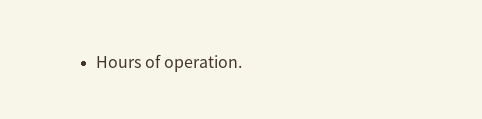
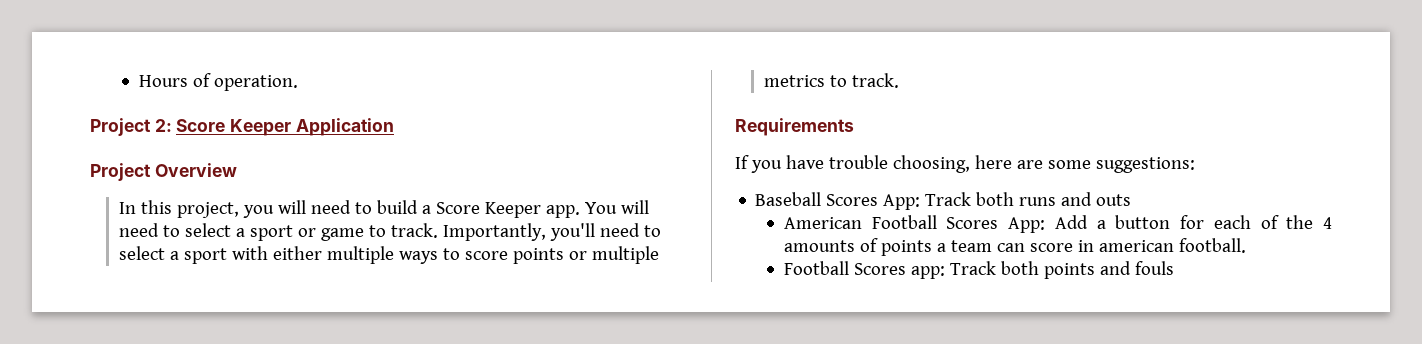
(243, 63) none -> [90,118,394,136] [90,163,237,181] [118,200,649,218] [118,223,661,241] [118,246,659,264] [763,73,899,88] [735,118,854,136] [735,155,1195,173] [755,192,1132,210] [784,215,1332,233] [784,238,1246,256] [784,261,1174,279] // Project 2: Score Keeper Application // Project Overview // In this project, you will need to build a Score Keeper app. You will need to select a sport or game to track. Importantly, you'll need to select a sport with either multiple ways to score points or multiple metrics to track. // Requirements // If you have trouble choosing, here are some suggestions: // Baseball Scores App: Track both runs and outs // American Football Scores App: Add a button for each of the 4 amounts of points a team can score in american football. // Football Scores app: Track both points and fouls

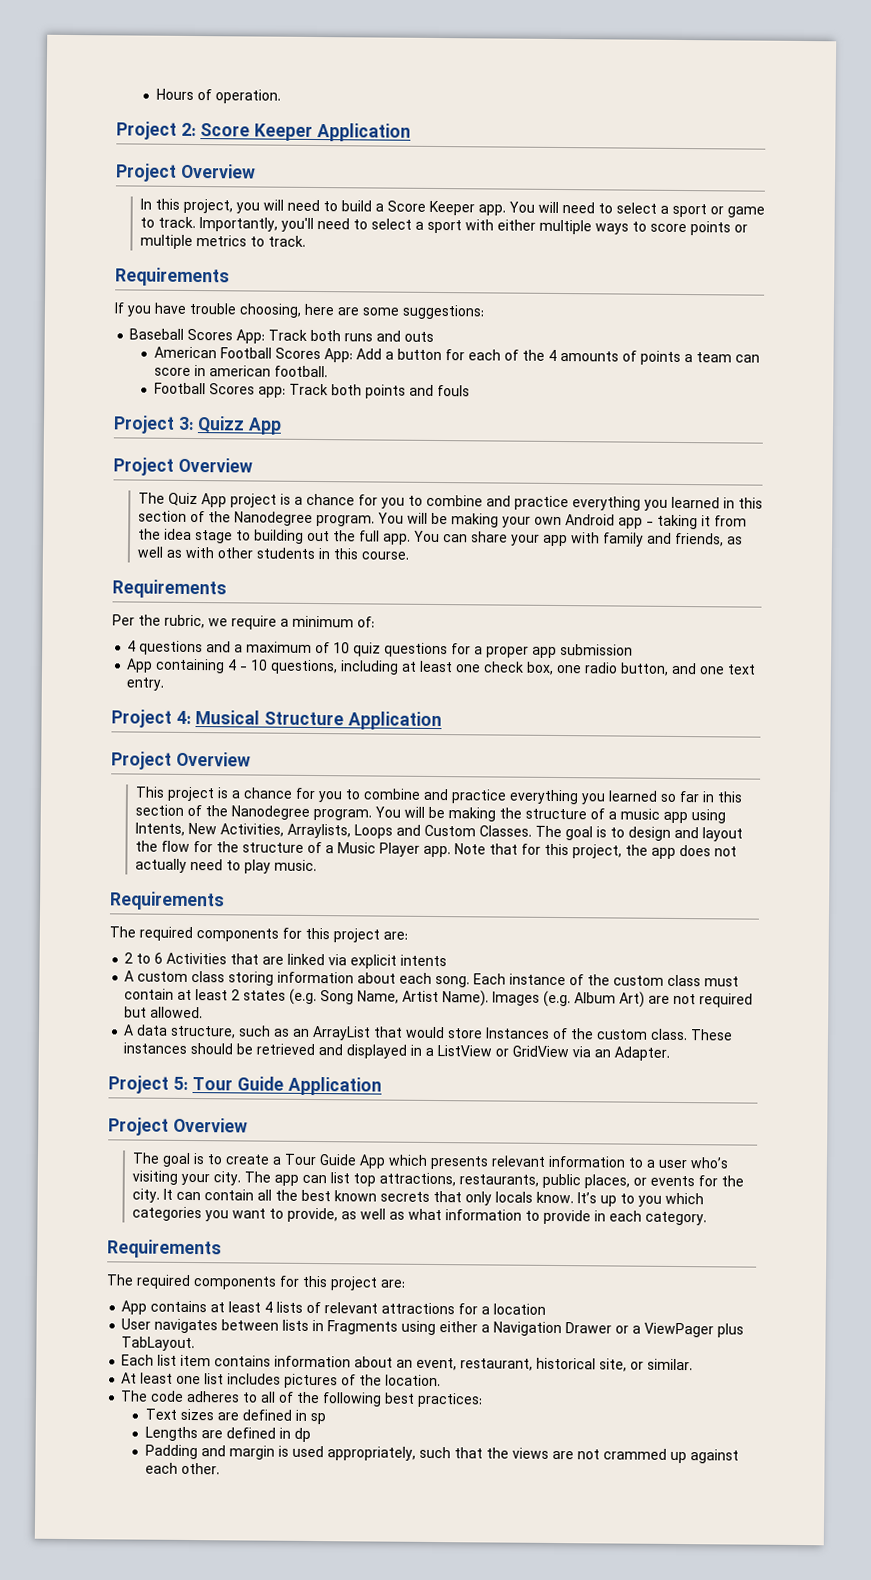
(1174, 268) none -> [113,415,283,435] [113,457,253,476] [137,492,763,511] [137,510,747,530] [137,528,743,547] [136,546,409,560] [112,579,227,599] [112,614,375,630] [127,640,634,658] [126,658,757,676] [126,677,165,691] [111,709,442,731] [111,751,251,770] [134,786,742,805] [134,804,726,824] [134,822,743,842] [134,840,737,859] [134,858,317,874] [110,891,225,911] [109,926,408,943] [124,952,448,969] [124,970,740,988] [124,988,754,1008] [124,1006,204,1019] [123,1024,734,1041] [123,1042,671,1061] [108,1075,382,1096] [108,1117,248,1136] [131,1152,728,1170] [131,1170,744,1189] [131,1188,704,1207] [131,1206,707,1226] [107,1239,222,1259] [106,1274,405,1291] [121,1300,547,1315] [121,1318,745,1338] [121,1336,196,1352] [121,1354,694,1372] [121,1372,442,1389] [120,1390,484,1408] [145,1408,327,1425] [145,1426,312,1443] [145,1444,740,1464] [145,1462,221,1475] // Project 3: Quizz App // Project Overview // The Quiz App project is a chance for you to combine and practice everything you learned in this section of the Nanodegree program. You will be making your own Android app - taking it from the idea stage to building out the full app. You can share your app with family and friends, as well as with other students in this course. // Requirements // Per the rubric, we require a minimum of: // 4 questions and a maximum of 10 quiz questions for a proper app submission // App containing 4 - 10 questions, including at least one check box, one radio button, and one text entry. // Project 4: Musical Structure Application // Project Overview // This project is a chance for you to combine and practice everything you learned so far in this section of the Nanodegree program. You will be making the structure of a music app using Intents, New Activities, Arraylists, Loops and Custom Classes. The goal is to design and layout the flow for the structure of a Music Player app. Note that for this project, the app does not actually need to play music. // Requirements // The required components for this project are: // 2 to 6 Activities that are linked via explicit intents // A custom class storing information about each song. Each instance of the custom class must contain at least 2 states (e.g. Song Name, Artist Name). Images (e.g. Album Art) are not required but allowed. // A data structure, such as an ArrayList that would store Instances of the custom class. These instances should be retrieved and displayed in a ListView or GridView via an Adapter. // Project 5: Tour Guide Application // Project Overview // The goal is to create a Tour Guide App which presents relevant information to a user who’s visiting your city. The app can list top attractions, restaurants, public places, or events for the city. It can contain all the best known secrets that only locals know. It’s up to you which categories you want to provide, as well as what information to provide in each category. // Requirements // The required components for this project are: // App contains at least 4 lists of relevant attractions for a location // User navigates between lists in Fragments using either a Navigation Drawer or a ViewPager plus TabLayout. // Each list item contains information about an event, restaurant, historical site, or similar. // At least one list includes pictures of the location. // The code adheres to all of the following best practices: // Text sizes are defined in sp // Lengths are defined in dp // Padding and margin is used appropriately, such that the views are not crammed up against each other.

